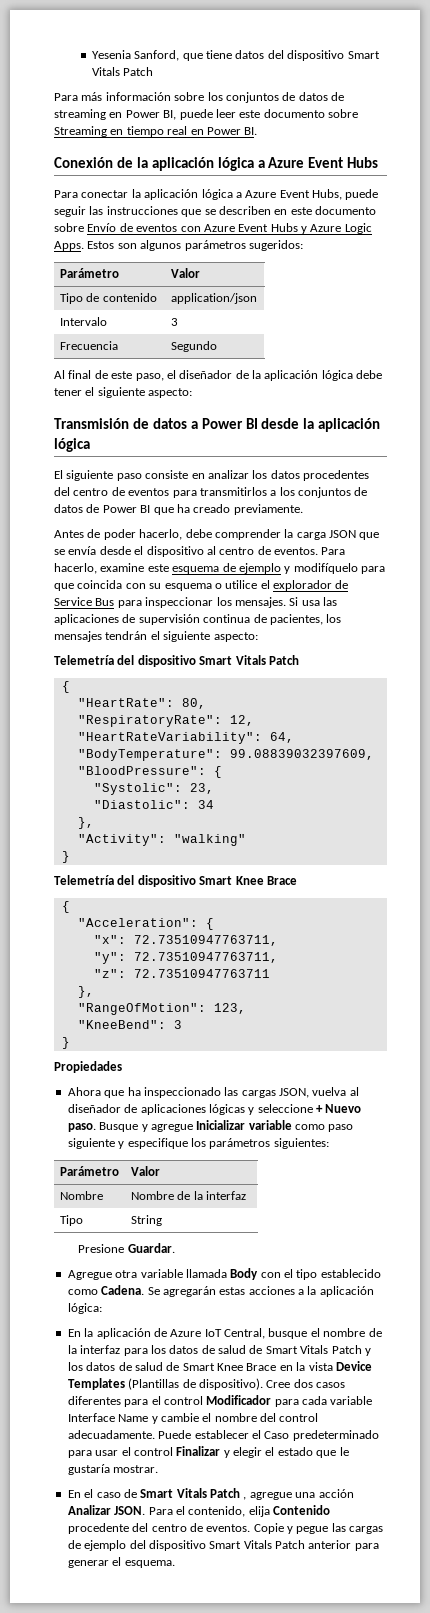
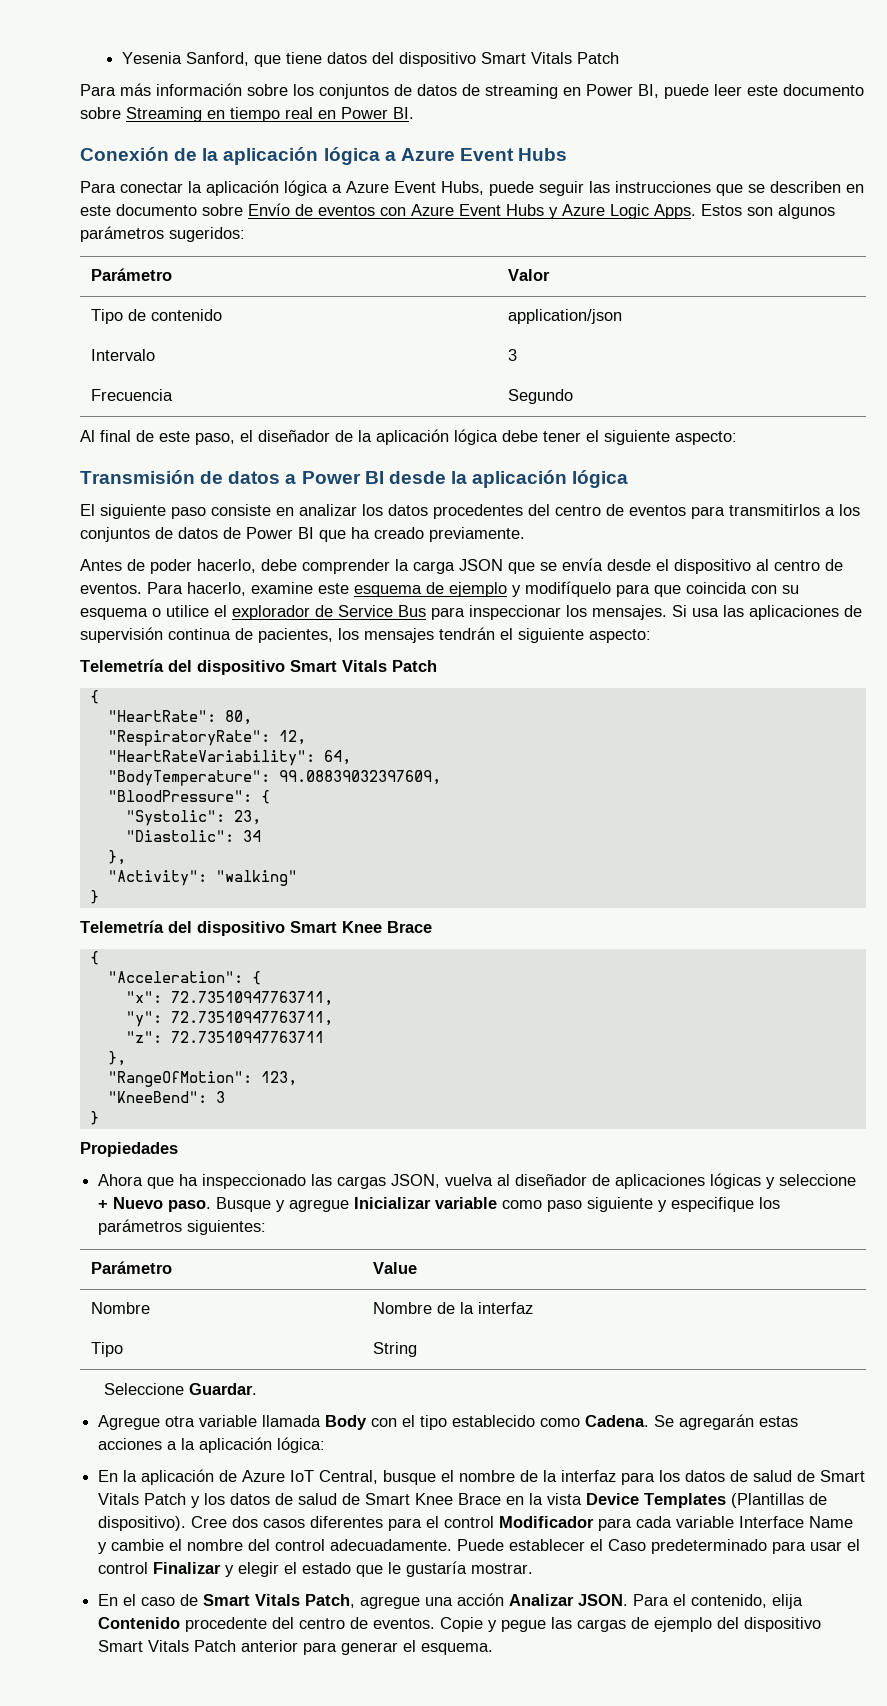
[130,1166,160,1176] Valor -> [373,1262,418,1274] Value
[78,1244,125,1253] Presione -> [103,1383,184,1395] Seleccione
[210,1488,247,1500] Patch , -> [305,1594,356,1608] Patch,

